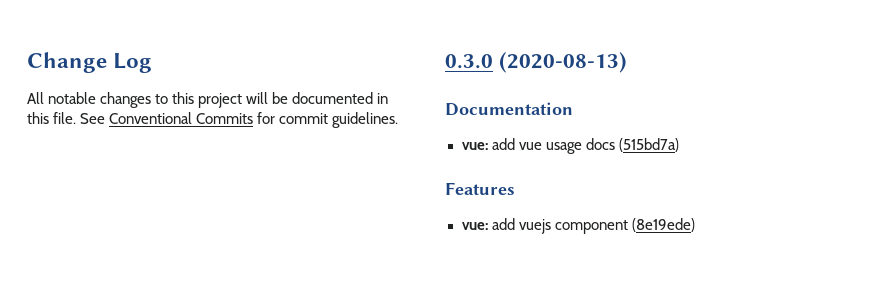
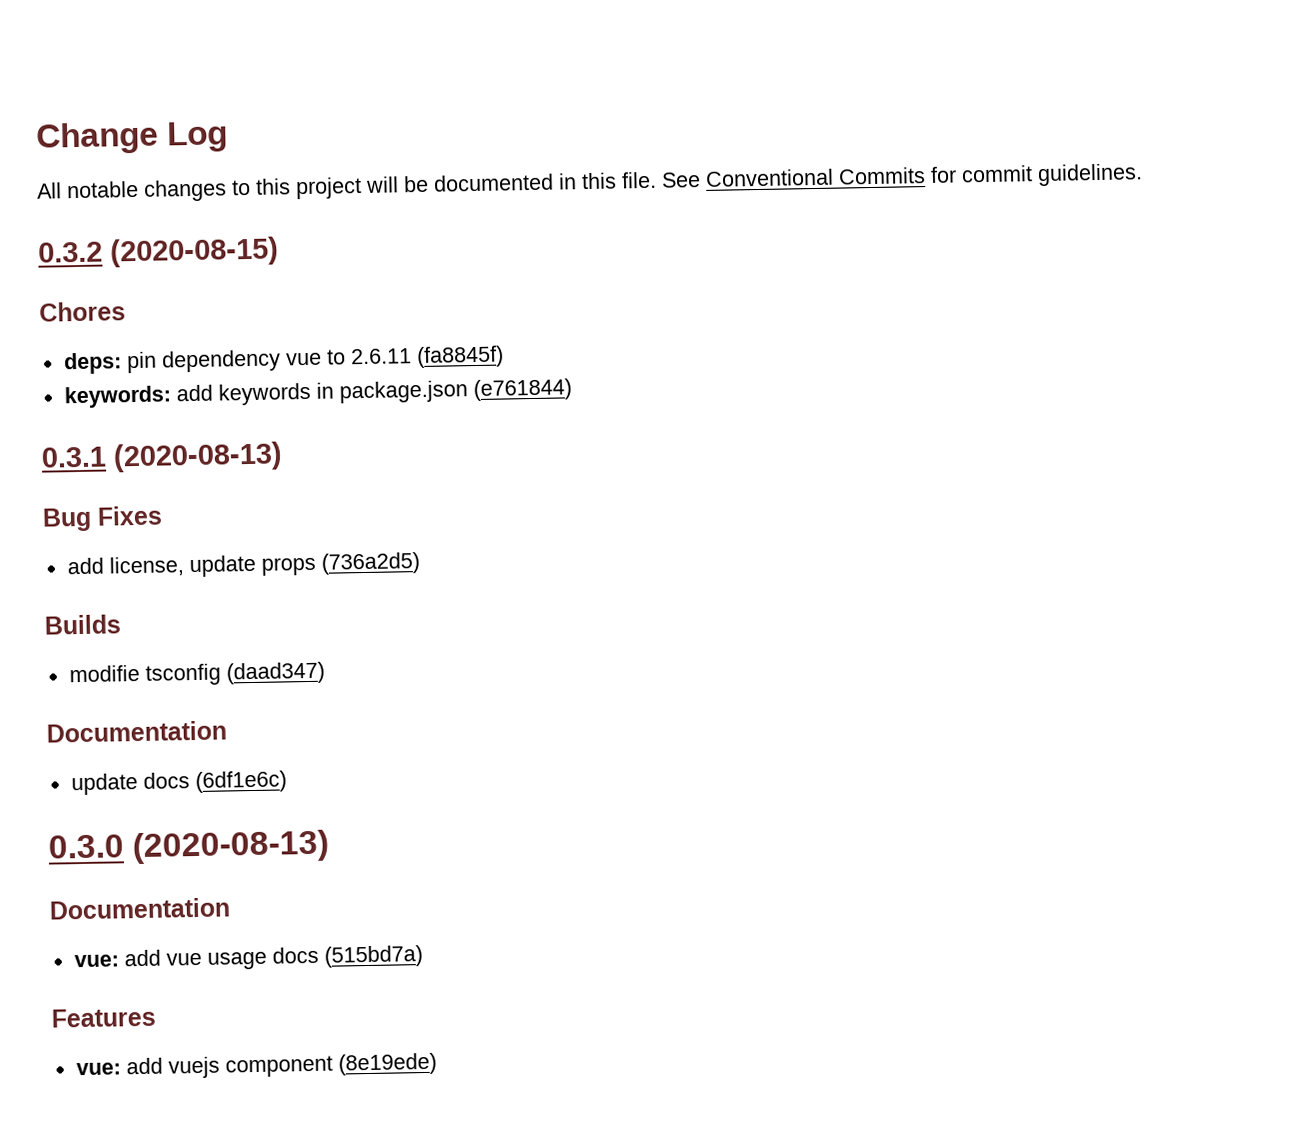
(399, 120) none -> [38,236,279,268] [39,301,126,322] [63,345,504,375] [63,378,572,409] [41,441,283,473] [42,505,163,532] [66,552,420,578] [44,614,121,635] [68,661,325,686] [46,720,227,743] [70,770,287,796] // 0.3.2 (2020-08-15) // Chores // deps: pin dependency vue to 2.6.11 (fa8845f) // keywords: add keywords in package.json (e761844) // 0.3.1 (2020-08-13) // Bug Fixes // add license, update props (736a2d5) // Builds // modifie tsconfig (daad347) // Documentation // update docs (6df1e6c)

